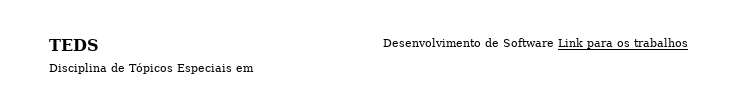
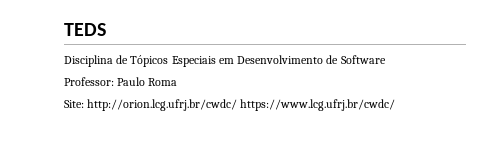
[558,38,688,49] Link para os trabalhos -> [64,77,178,86] [64,99,396,111] // Professor: Paulo Roma // Site: http://orion.lcg.ufrj.br/cwdc/ https://www.lcg.ufrj.br/cwdc/

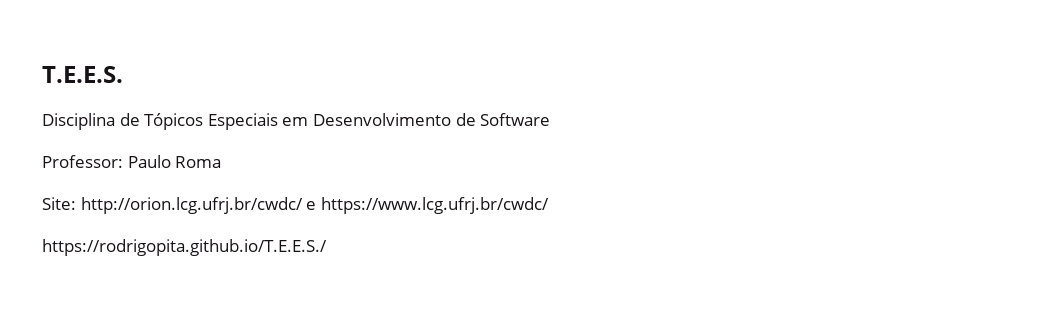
[64,23,106,36] TEDS -> [42,66,123,83] T.E.E.S.
(238, 105) none -> [306,201,317,210] e
(396, 105) none -> [42,239,327,256] // https://rodrigopita.github.io/T.E.E.S./

